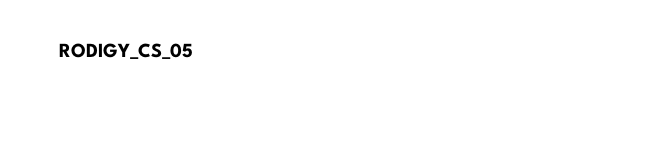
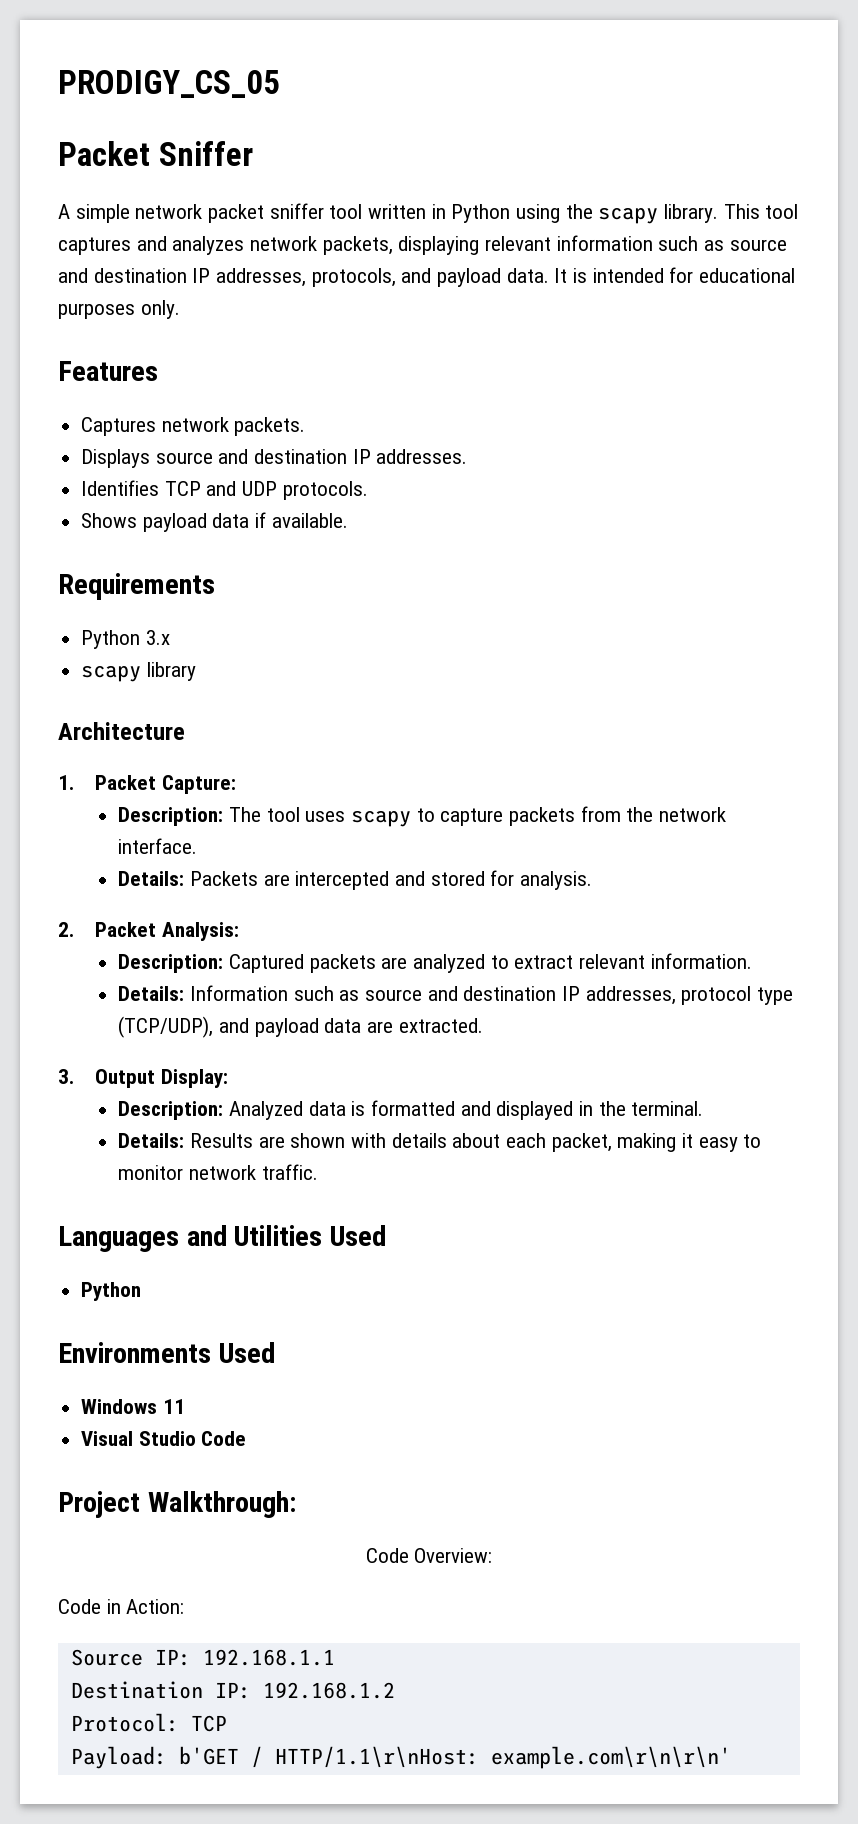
[59,43,193,59] RODIGY_CS_05 -> [58,70,280,98] [58,141,253,166] [58,203,799,224] [58,235,787,255] [58,267,796,287] [58,300,180,319] [58,361,158,381] [81,417,306,436] [81,449,468,468] [81,480,368,500] [81,512,348,532] [58,573,215,600] [81,630,170,649] [81,662,196,682] [58,722,185,740] [58,775,236,794] [118,806,726,827] [118,838,198,854] [118,870,592,890] [58,922,239,941] [118,953,752,973] [118,985,793,1005] [118,1016,483,1038] [58,1069,228,1088] [118,1100,704,1120] [118,1133,762,1152] [118,1164,318,1180] [58,1225,387,1252] [81,1282,142,1301] [58,1342,275,1363] [81,1399,185,1414] [81,1431,247,1446] [58,1491,296,1518] [365,1548,493,1563] [58,1599,185,1614] [70,1649,335,1666] [70,1681,395,1699] [70,1713,227,1732] [70,1746,731,1769] PRODIGY_CS_05 // Packet Sniffer // A simple network packet sniffer tool written in Python using the scapy library. This tool captures and analyzes network packets, displaying relevant information such as source and destination IP addresses, protocols, and payload data. It is intended for educational purposes only. // Features // Captures network packets. // Displays source and destination IP addresses. // Identifies TCP and UDP protocols. // Shows payload data if available. // Requirements // Python 3.x // scapy library // Architecture // 1. Packet Capture: // Description: The tool uses scapy to capture packets from the network interface. // Details: Packets are intercepted and stored for analysis. // 2. Packet Analysis: // Description: Captured packets are analyzed to extract relevant information. // Details: Information such as source and destination IP addresses, protocol type (TCP/UDP), and payload data are extracted. // 3. Output Display: // Description: Analyzed data is formatted and displayed in the terminal. // Details: Results are shown with details about each packet, making it easy to monitor network traffic. // Languages and Utilities Used // Python // Environments Used // Windows 11 // Visual Studio Code // Project Walkthrough: // Code Overview: // Code in Action: // Source IP: 192.168.1.1 // Destination IP: 192.168.1.2 // Protocol: TCP // Payload: b'GET / HTTP/1.1\r\nHost: example.com\r\n\r\n'

